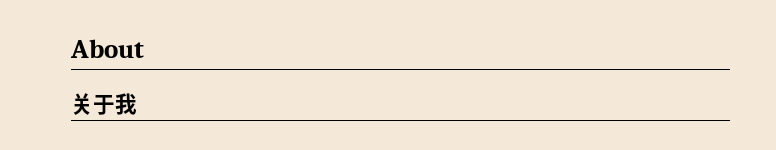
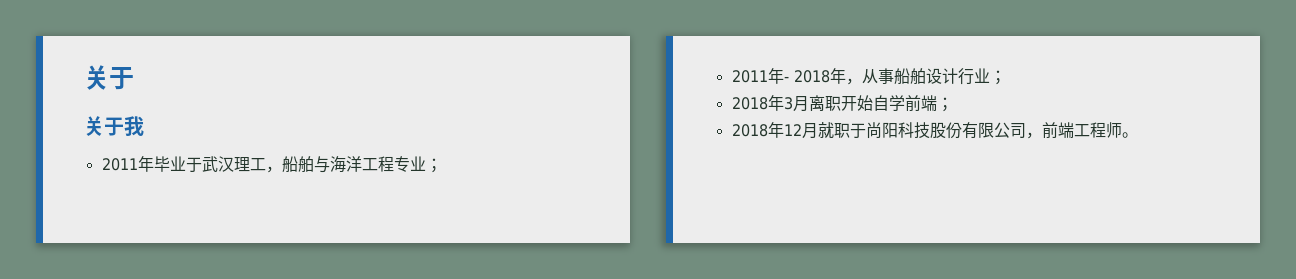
[70,39,144,58] About -> [84,65,134,90] 关于
(137, 104) none -> [101,156,442,173] [731,68,1006,85] [731,95,953,112] [731,122,1138,139] // 2011年毕业于武汉理工，船舶与海洋工程专业； // 2011年- 2018年，从事船舶设计行业； // 2018年3月离职开始自学前端； // 2018年12月就职于尚阳科技股份有限公司，前端工程师。

